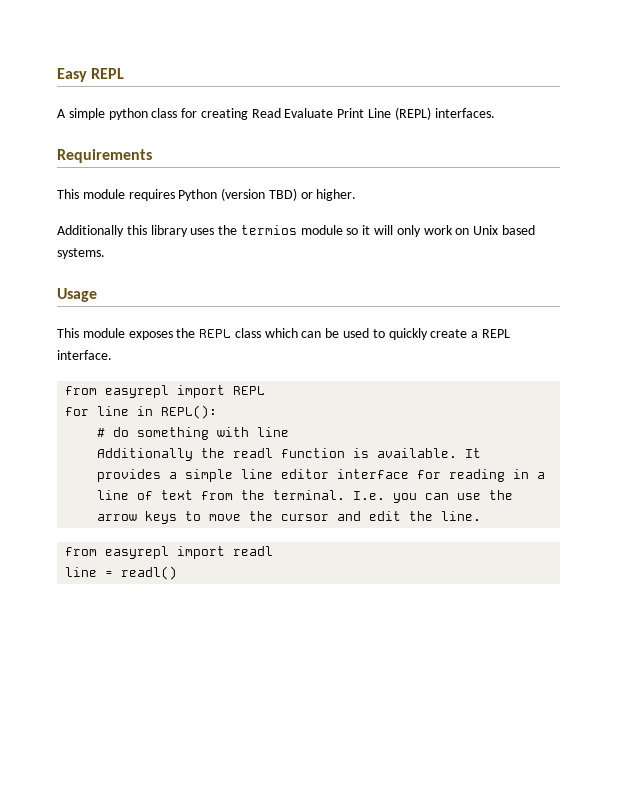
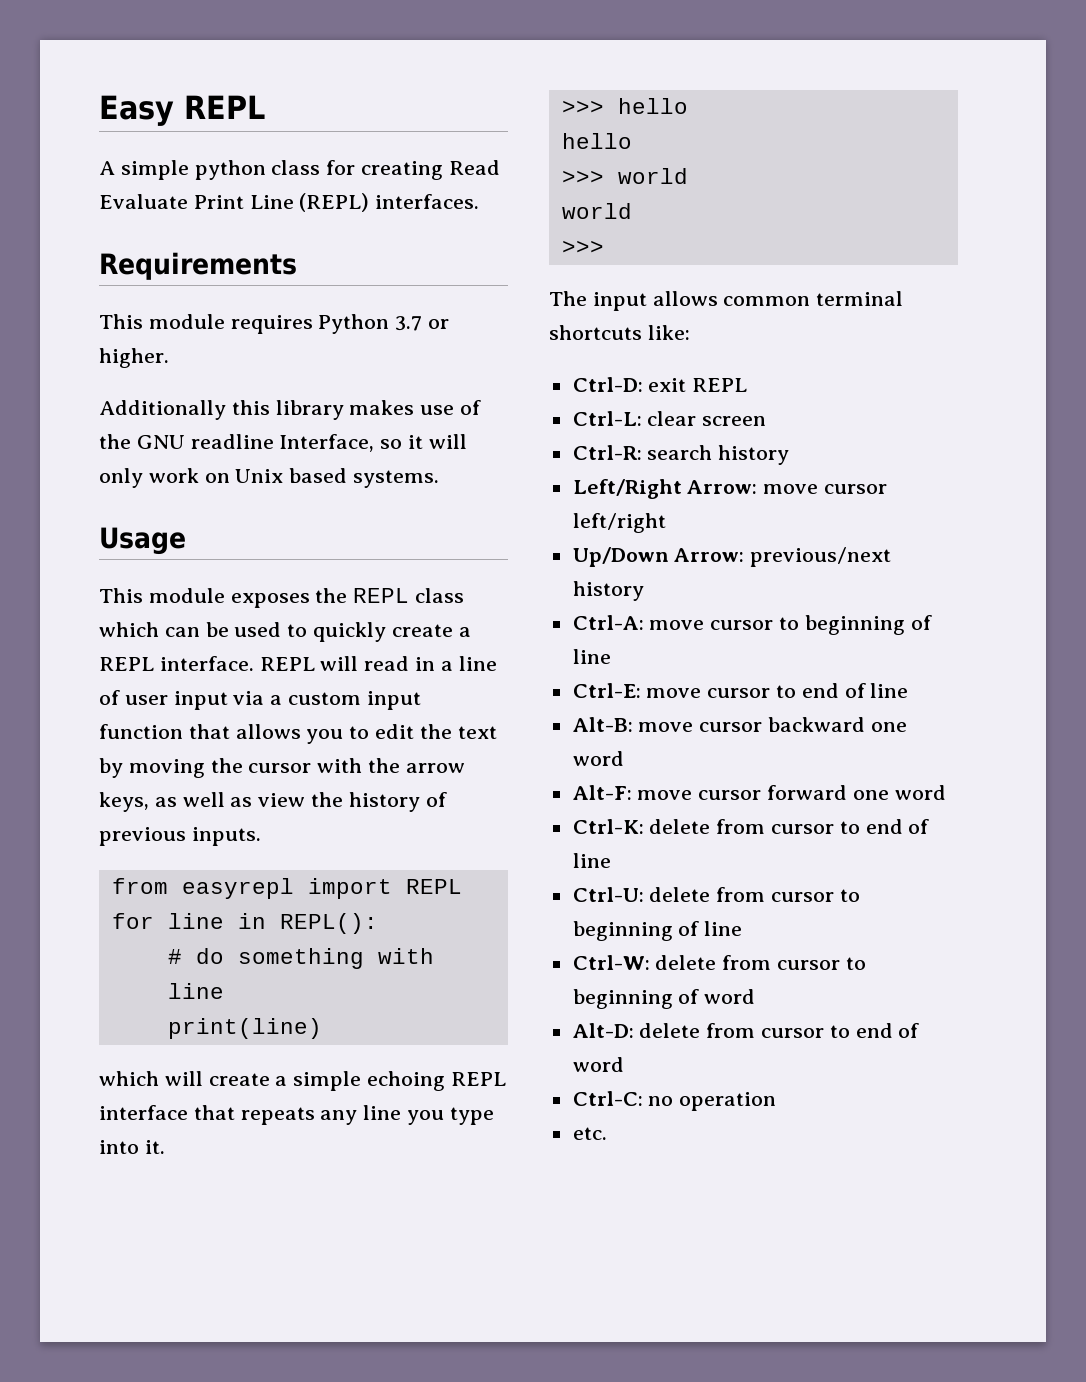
[221,188,297,201] (version TBD) -> [395,316,423,331] 3.7
[190,225,343,235] uses the termios module -> [349,400,482,415] [99,434,375,452] makes use of the GNU readline Interface,
(112, 355) none -> [259,656,497,671] [99,690,421,710] [99,724,497,744] [99,758,465,778] [99,792,447,812] [99,827,261,846] REPL will read in a line of user input via a custom input function that allows you to edit the text by moving the cursor with the arrow keys, as well as view the history of previous inputs.
[97,448,482,461] [97,469,546,482] [97,490,514,503] [97,511,482,524] [65,546,274,559] [65,566,178,580] Additionally the readl function is available. It provides a simple line editor interface for reading in a line of text from the terminal. I.e. you can use the arrow keys to move the cursor and edit the line. // from easyrepl import readl // line = readl() -> [167,1018,322,1039] [99,1071,506,1091] [99,1105,494,1125] [99,1140,165,1154] [561,98,688,114] [561,133,632,149] [561,168,688,184] [561,203,632,219] [561,240,604,254] [549,291,904,311] [549,325,690,340] [572,377,748,392] [572,411,767,426] [572,445,790,465] [572,479,888,499] [572,513,666,533] [572,547,892,567] [572,581,644,601] [572,615,932,635] [572,649,611,664] [572,683,909,698] [572,717,907,732] [572,751,624,766] [572,785,946,800] [572,819,930,834] [572,853,611,868] [572,887,860,902] [572,921,743,941] [572,955,866,970] [572,989,756,1009] [572,1023,920,1038] [572,1057,624,1072] [572,1091,777,1111] [572,1127,607,1140] print(line) // which will create a simple echoing REPL interface that repeats any line you type into it. // >>> hello // hello // >>> world // world // >>> // The input allows common terminal shortcuts like: // Ctrl-D: exit REPL // Ctrl-L: clear screen // Ctrl-R: search history // Left/Right Arrow: move cursor left/right // Up/Down Arrow: previous/next history // Ctrl-A: move cursor to beginning of line // Ctrl-E: move cursor to end of line // Alt-B: move cursor backward one word // Alt-F: move cursor forward one word // Ctrl-K: delete from cursor to end of line // Ctrl-U: delete from cursor to beginning of line // Ctrl-W: delete from cursor to beginning of word // Alt-D: delete from cursor to end of word // Ctrl-C: no operation // etc.

